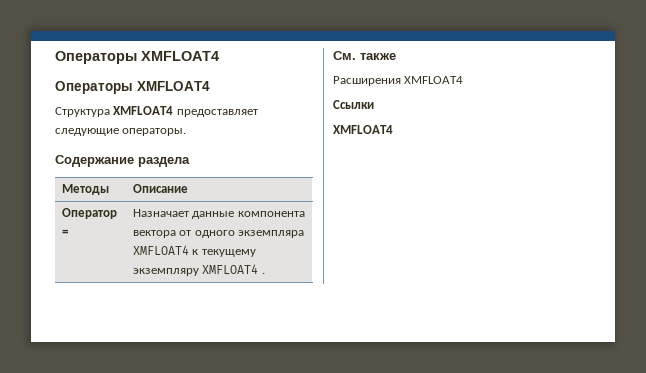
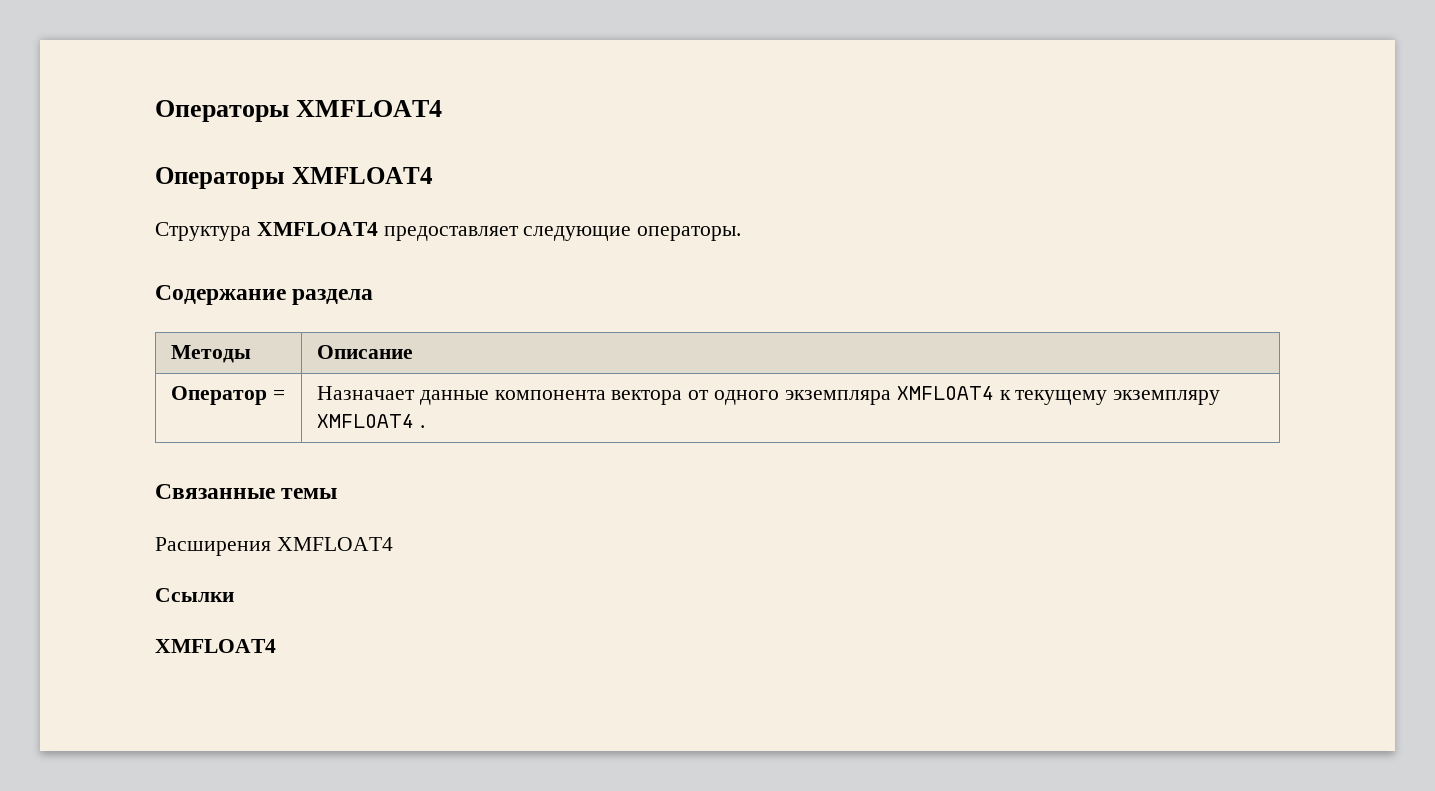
[333,51,396,60] См. также -> [155,484,338,499] Связанные темы

